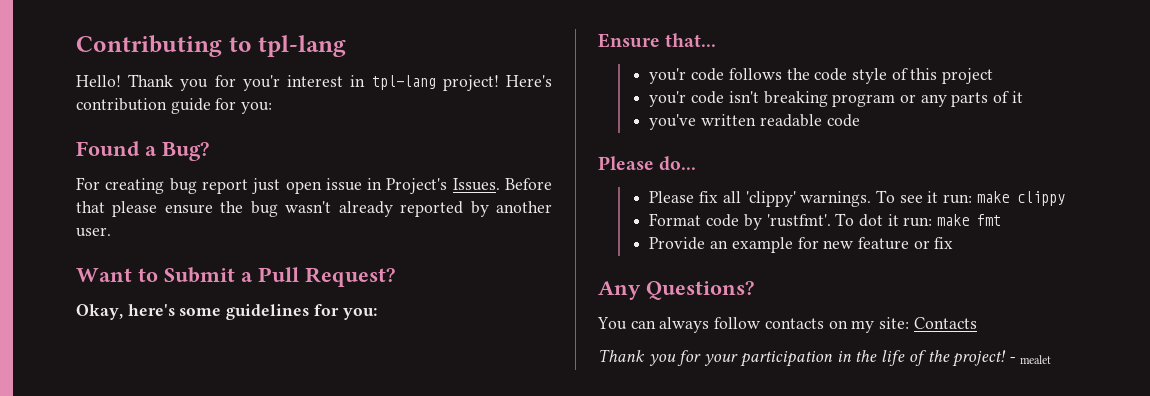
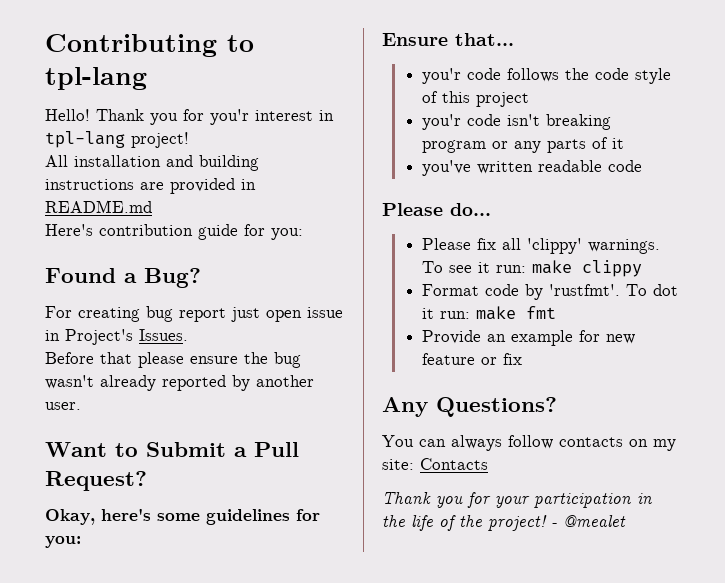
(499, 83) none -> [45,155,259,171] [45,178,256,194] [45,200,152,213] // All installation and building instructions are provided in README.md //
(500, 184) none -> (188, 335) //
[1019,355,1051,364] mealet -> [563,515,626,527] @mealet

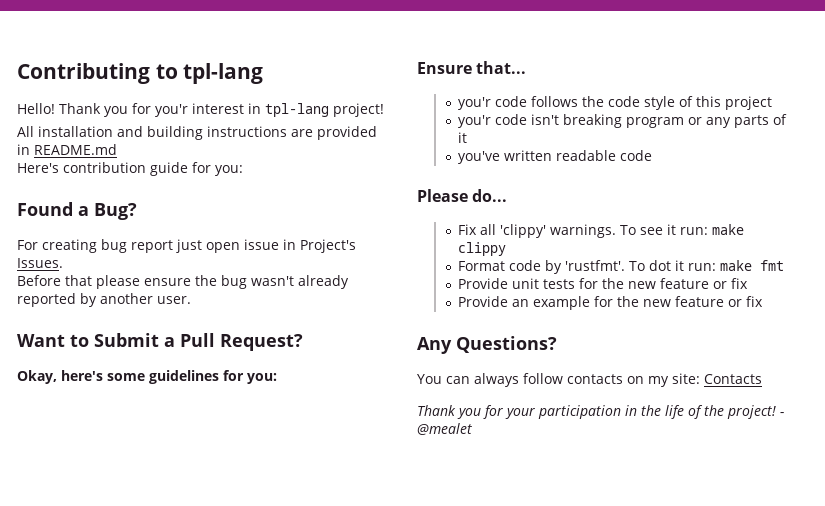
[422,238,497,250] Please fix -> [458,224,478,235] Fix
(557, 312) none -> [458,278,749,289] // Provide unit tests for the new feature or fix
(601, 336) none -> [617,296,640,307] the

